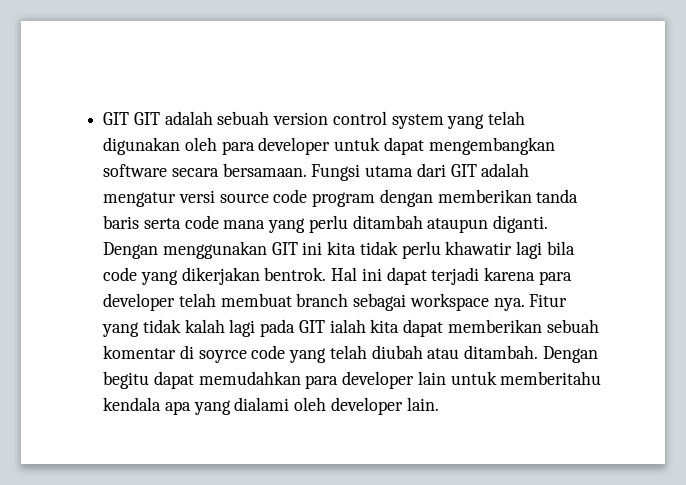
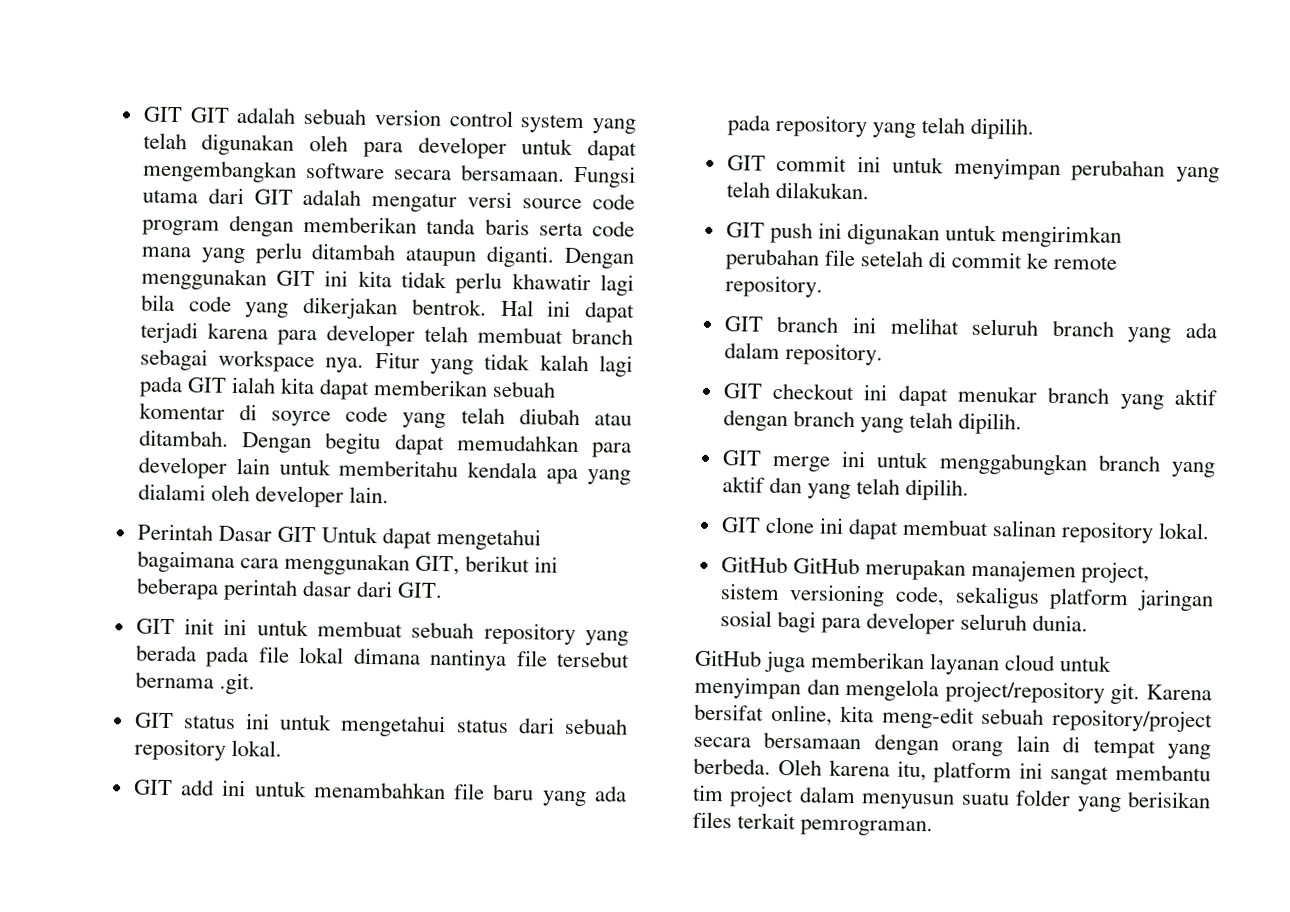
(439, 404) none -> [136,523,542,551] [136,550,559,576] [135,577,444,601] [135,618,629,646] [134,644,630,671] [134,671,255,695] [133,712,628,738] [133,738,282,761] [132,779,627,807] [726,114,1035,140] [726,154,1220,183] [725,181,870,200] [725,221,1123,248] [724,248,1118,271] [724,275,823,298] [723,315,1218,343] [723,342,883,366] [722,382,1218,410] [722,409,1023,435] [721,450,1215,478] [721,476,970,501] [720,516,1211,544] [720,556,1151,584] [719,583,1214,612] [719,610,1089,635] [694,649,1113,676] [694,676,1212,705] [694,703,1213,733] [693,731,1211,760] [693,757,1211,785] [692,784,1211,813] [692,811,934,837] // Perintah Dasar GIT Untuk dapat mengetahui bagaimana cara menggunakan GIT, berikut ini beberapa perintah dasar dari GIT. // GIT init ini untuk membuat sebuah repository yang berada pada file lokal dimana nantinya file tersebut bernama .git. // GIT status ini untuk mengetahui status dari sebuah repository lokal. // GIT add ini untuk menambahkan file baru yang ada pada repository yang telah dipilih. // GIT commit ini untuk menyimpan perubahan yang telah dilakukan. // GIT push ini digunakan untuk mengirimkan perubahan file setelah di commit ke remote repository. // GIT branch ini melihat seluruh branch yang ada dalam repository. // GIT checkout ini dapat menukar branch yang aktif dengan branch yang telah dipilih. // GIT merge ini untuk menggabungkan branch yang aktif dan yang telah dipilih. // GIT clone ini dapat membuat salinan repository lokal. // GitHub GitHub merupakan manajemen project, sistem versioning code, sekaligus platform jaringan sosial bagi para developer seluruh dunia. // GitHub juga memberikan layanan cloud untuk menyimpan dan mengelola project/repository git. Karena bersifat online, kita meng-edit sebuah repository/project secara bersamaan dengan orang lain di tempat yang berbeda. Oleh karena itu, platform ini sangat membantu tim project dalam menyusun suatu folder yang berisikan files terkait pemrograman.

